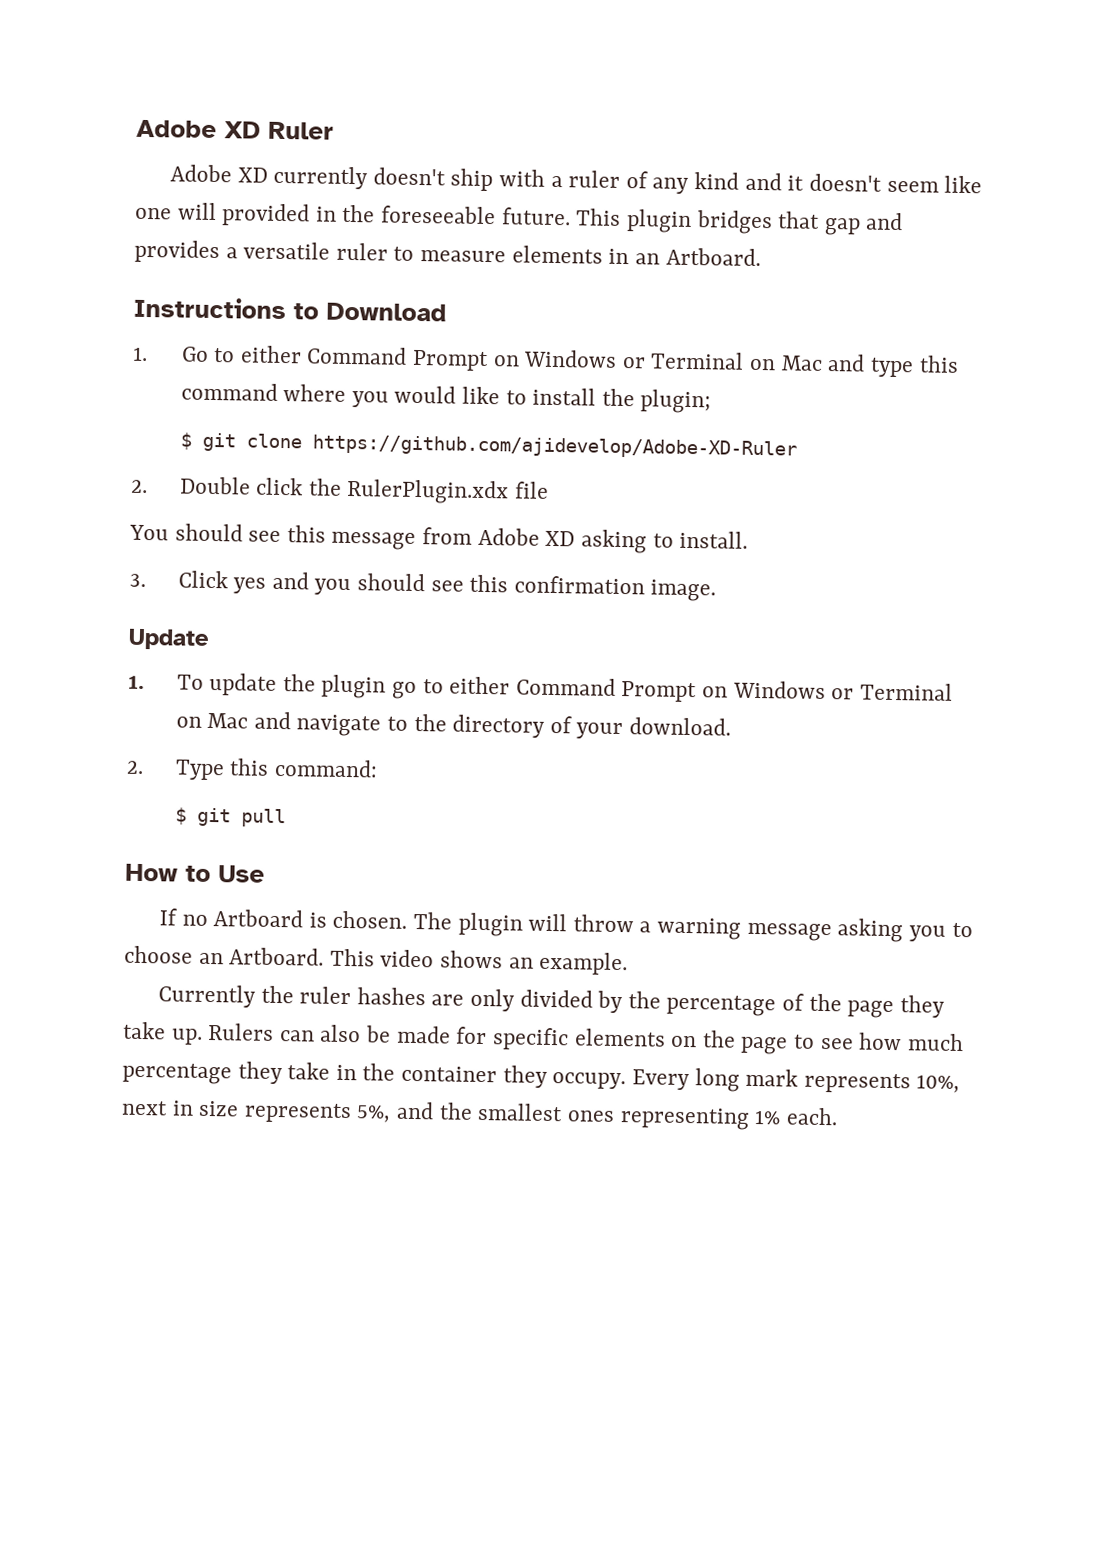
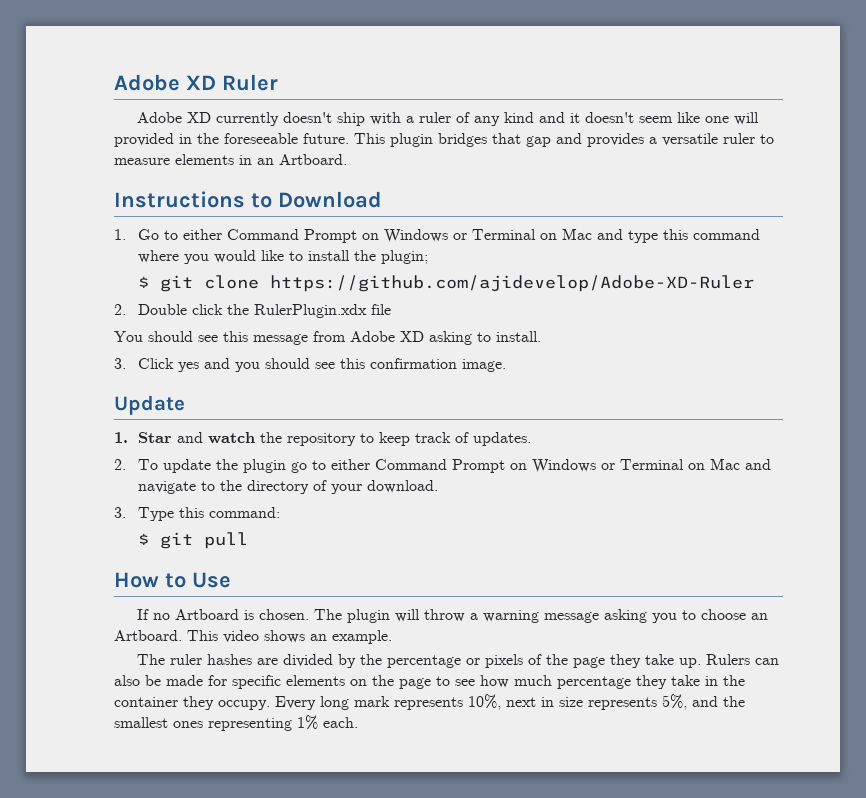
(145, 682) none -> [137,432,531,446] [114,459,126,470] Star and watch the repository to keep track of updates. // 2.
[126,760,144,775] 2. -> [114,507,126,518] 3.
[157,984,294,1008] Currently the -> [136,654,165,665] The
[470,988,516,1012] only -> (278, 661) none
(777, 1005) none -> [465,654,523,668] or pixels

